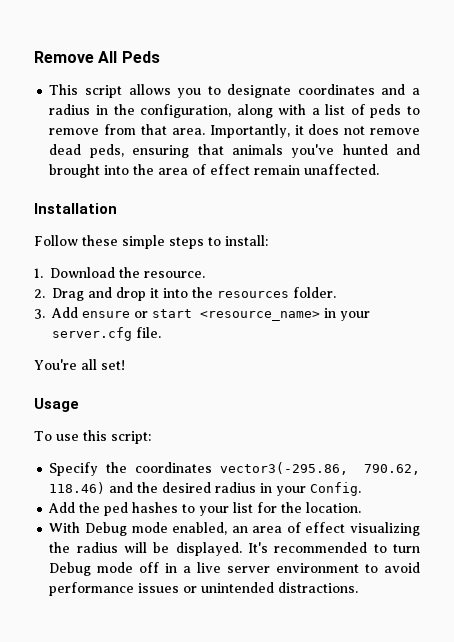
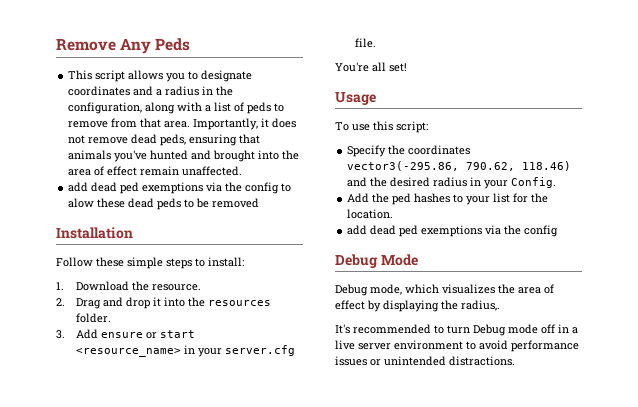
[98,51,118,63] All -> [120,38,152,54] Any
(380, 169) none -> [68,182,292,194] [68,198,260,210] // add dead ped exemptions via the config to alow these dead peds to be removed
[49,522,420,536] [49,542,242,556] With Debug mode enabled, an area of effect visualizing the radius will be displayed. -> [347,225,559,237] [335,254,418,268] [335,284,554,296] [335,300,500,312] add dead ped exemptions via the config // Debug Mode // Debug mode, which visualizes the area of effect by displaying the radius,. //

